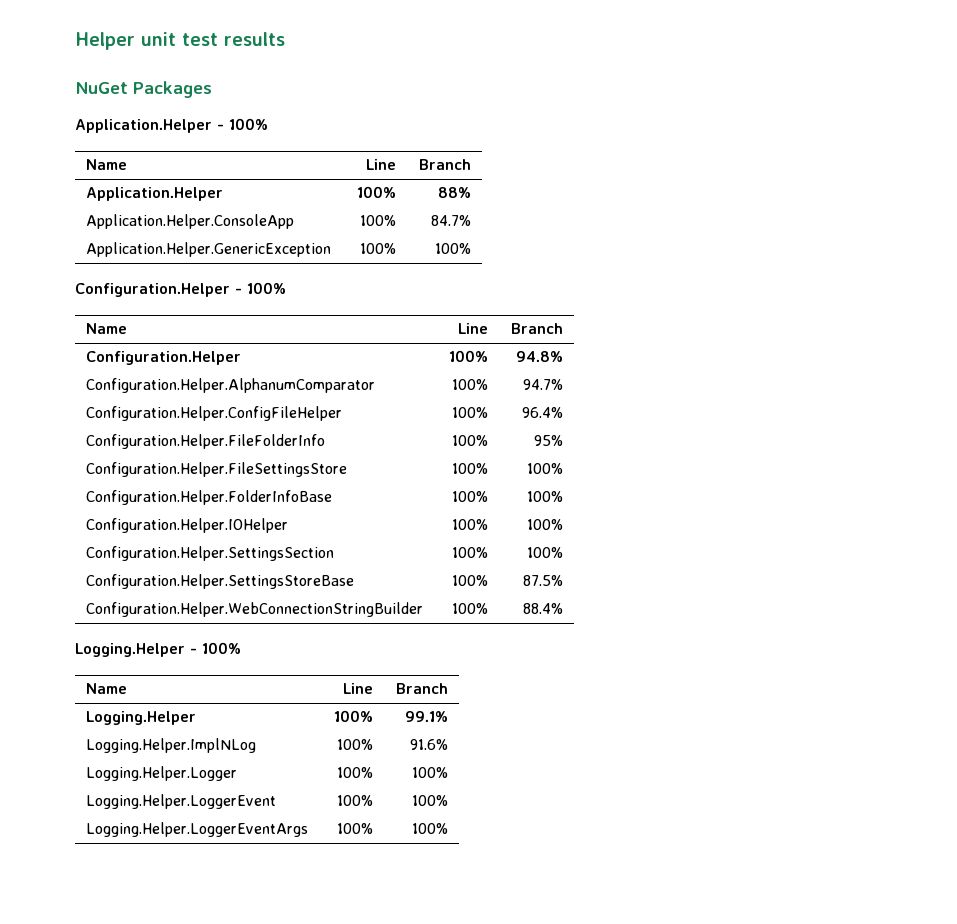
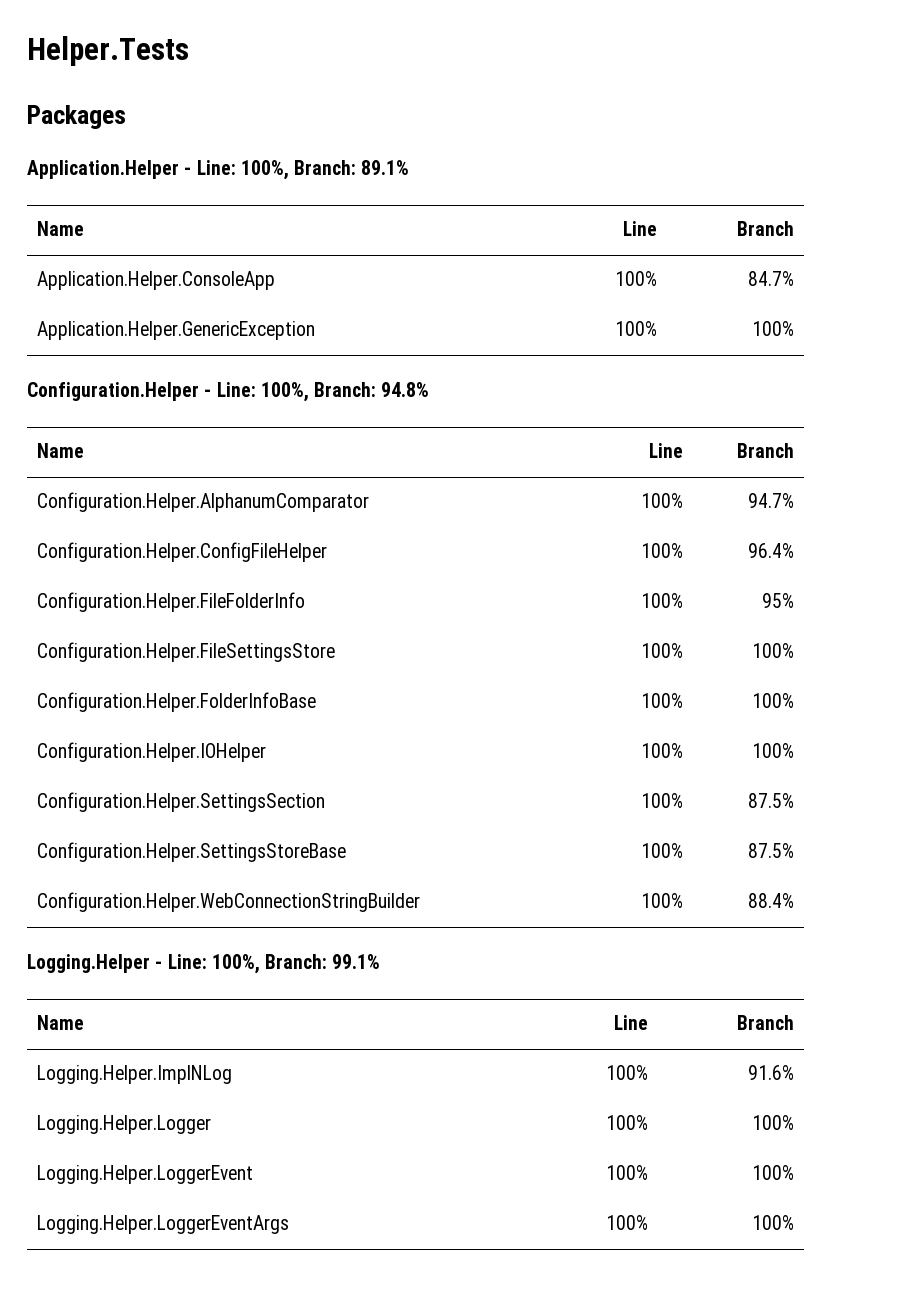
[75,32,285,50] [75,82,128,94] Helper unit test results // NuGet -> [27,36,189,66] Helper.Tests //
[229,118,268,130] [86,159,128,170] [365,159,396,170] [418,159,471,170] [86,187,224,201] [356,186,396,198] [437,187,471,198] 100% // Name | Line | Branch // Application.Helper | 100% | 88% -> [196,160,410,180] [36,221,84,236] [623,221,658,236] [737,221,795,236] Line: 100%, Branch: 89.1% // Name | Line | Branch
[247,282,286,294] [86,323,128,334] [457,323,488,334] [510,323,563,334] [86,351,242,365] [448,350,488,362] [515,351,563,362] 100% // Name | Line | Branch // Configuration.Helper | 100% | 94.8% -> [216,382,430,402] [36,443,84,458] [649,443,684,458] [737,443,795,458] Line: 100%, Branch: 94.8% // Name | Line | Branch
[526,547,563,558] 100% -> [748,793,795,808] 87.5%
[202,642,241,654] [86,683,128,694] [342,683,373,694] [395,683,448,694] [86,711,197,725] [333,710,373,722] [404,711,448,722] 100% // Name | Line | Branch // Logging.Helper | 100% | 99.1% -> [167,954,381,974] [36,1015,84,1030] [614,1015,649,1030] [737,1015,795,1030] Line: 100%, Branch: 99.1% // Name | Line | Branch

